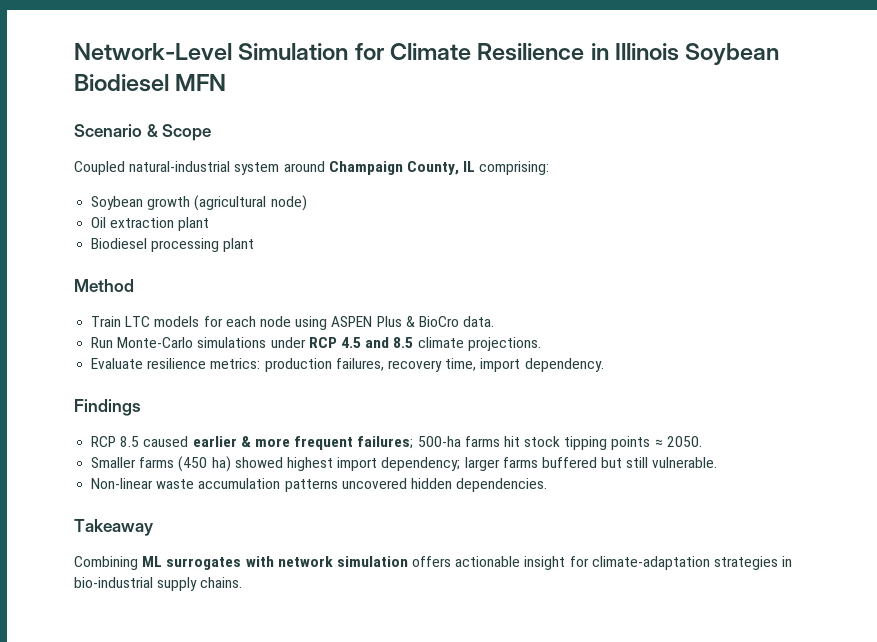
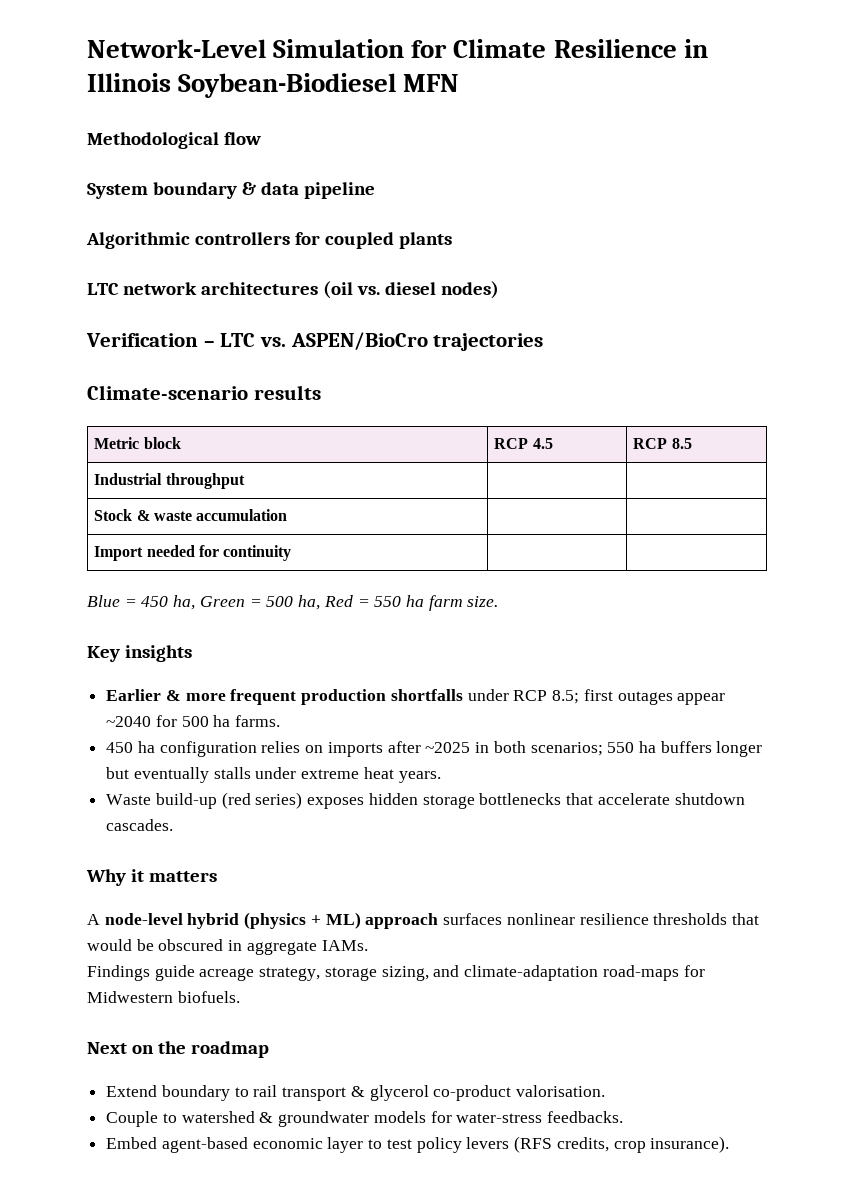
[685,43,780,65] [74,74,169,92] Soybean Biodiesel -> [178,73,397,98] Soybean-Biodiesel
[74,124,212,141] [74,161,550,175] [91,195,307,211] [91,217,210,231] [91,238,255,252] [74,279,134,292] [91,316,495,330] [91,337,541,351] [91,358,604,372] [74,399,141,416] [91,436,702,450] [91,456,718,472] [91,478,548,492] [74,519,154,536] [74,556,793,570] [74,577,243,591] Scenario & Scope // Coupled natural-industrial system around Champaign County, IL comprising: // Soybean growth (agricultural node) // Oil extraction plant // Biodiesel processing plant // Method // Train LTC models for each node using ASPEN Plus & BioCro data. // Run Monte-Carlo simulations under RCP 4.5 and 8.5 climate projections. // Evaluate resilience metrics: production failures, recovery time, import dependency. // Findings // RCP 8.5 caused earlier & more frequent failures; 500-ha farms hit stock tipping points ≈ 2050. // Smaller farms (450 ha) showed highest import dependency; larger farms buffered but still vulnerable. // Non-linear waste accumulation patterns uncovered hidden dependencies. // Takeaway // Combining ML surrogates with network simulation offers actionable insight for climate-adaptation strategies in bio-industrial supply chains. -> [87,132,261,149] [87,182,375,199] [86,232,452,249] [87,281,499,299] [86,332,544,351] [87,385,321,400] [94,437,181,449] [494,438,553,449] [633,438,692,449] [94,473,245,489] [94,509,288,521] [94,545,292,561] [87,595,499,611] [87,645,192,662] [106,689,726,705] [106,715,281,727] [106,741,763,757] [106,767,441,783] [106,792,745,809] [106,819,174,831] [86,869,217,886] [87,912,759,929] [87,939,368,955] [87,965,705,981] [87,991,240,1003] [87,1041,269,1058] [106,1085,606,1101] [106,1111,624,1127] [106,1136,730,1153] Methodological flow // System boundary & data pipeline // Algorithmic controllers for coupled plants // LTC network architectures (oil vs. diesel nodes) // Verification – LTC vs. ASPEN/BioCro trajectories // Climate-scenario results // Metric block | RCP 4.5 | RCP 8.5 // Industrial throughput | | // Stock & waste accumulation | | // Import needed for continuity | | // Blue = 450 ha, Green = 500 ha, Red = 550 ha farm size. // Key insights // Earlier & more frequent production shortfalls under RCP 8.5; first outages appear ~2040 for 500 ha farms. // 450 ha configuration relies on imports after ~2025 in both scenarios; 550 ha buffers longer but eventually stalls under extreme heat years. // Waste build-up (red series) exposes hidden storage bottlenecks that accelerate shutdown cascades. // Why it matters // A node-level hybrid (physics + ML) approach surfaces nonlinear resilience thresholds that would be obscured in aggregate IAMs. // Findings guide acreage strategy, storage sizing, and climate-adaptation road-maps for Midwestern biofuels. // Next on the roadmap // Extend boundary to rail transport & glycerol co-product valorisation. // Couple to watershed & groundwater models for water-stress feedbacks. // Embed agent-based economic layer to test policy levers (RFS credits, crop insurance).

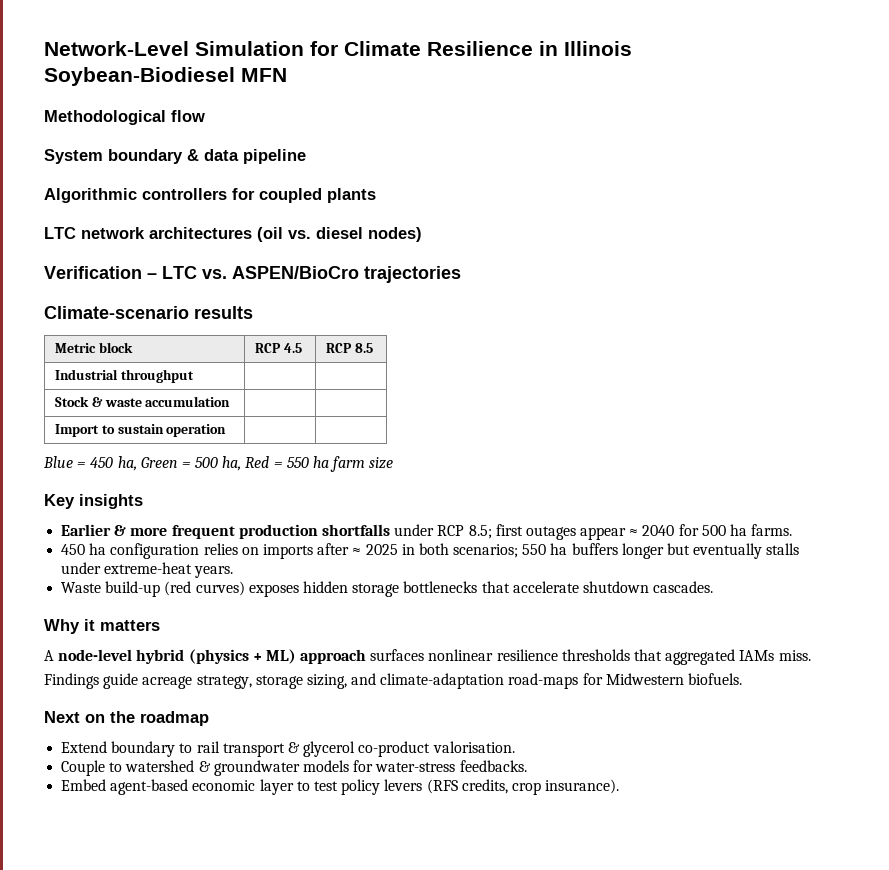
[146,545,292,561] needed for continuity -> [101,424,227,437] to sustain operation
[467,596,499,607] size. -> [369,457,394,469] size
[106,716,152,727] ~2040 -> [629,525,675,536] ≈ 2040
[425,742,471,753] ~2025 -> [352,544,398,555] ≈ 2025
[301,767,394,779] extreme heat -> [104,562,193,574] extreme-heat
[255,792,303,809] series) -> [195,581,245,596] curves)
[87,939,368,955] would be obscured in aggregate IAMs. -> [665,649,811,665] aggregated IAMs miss.

